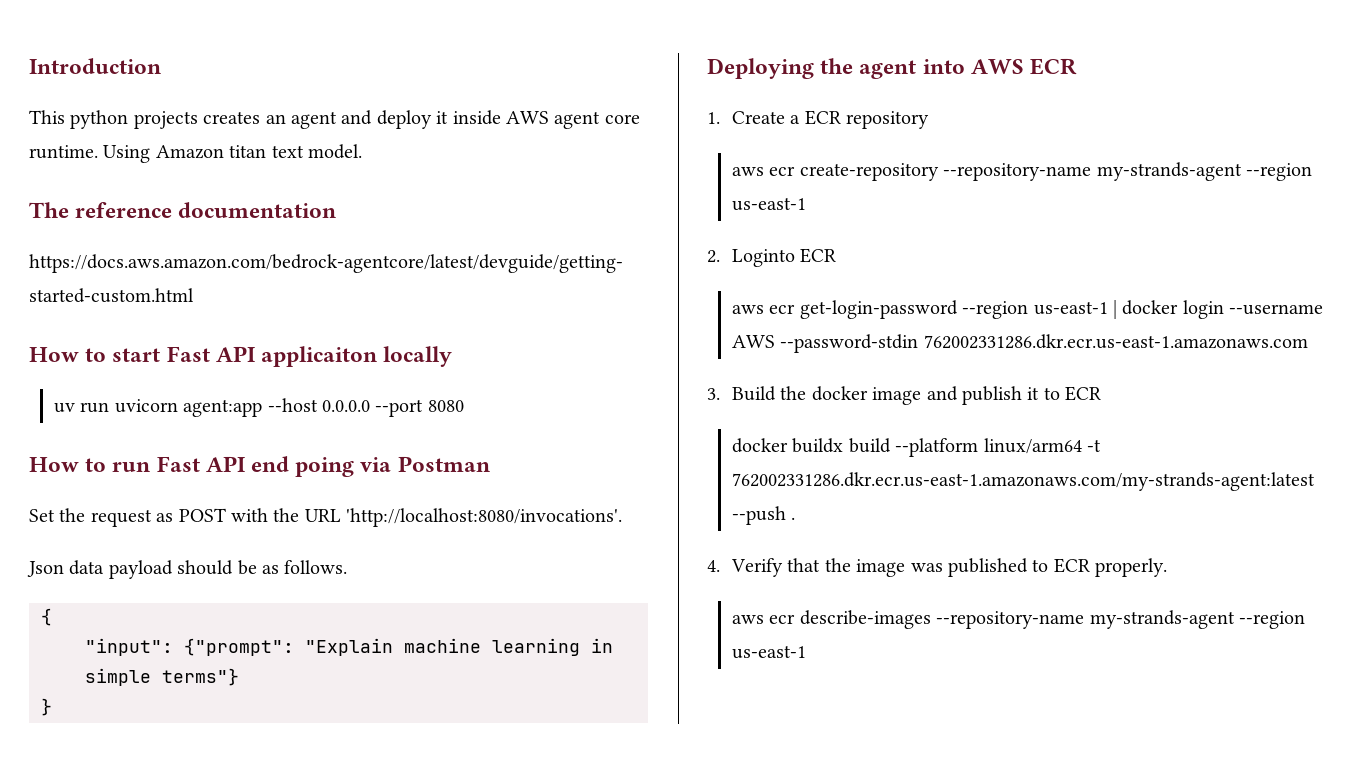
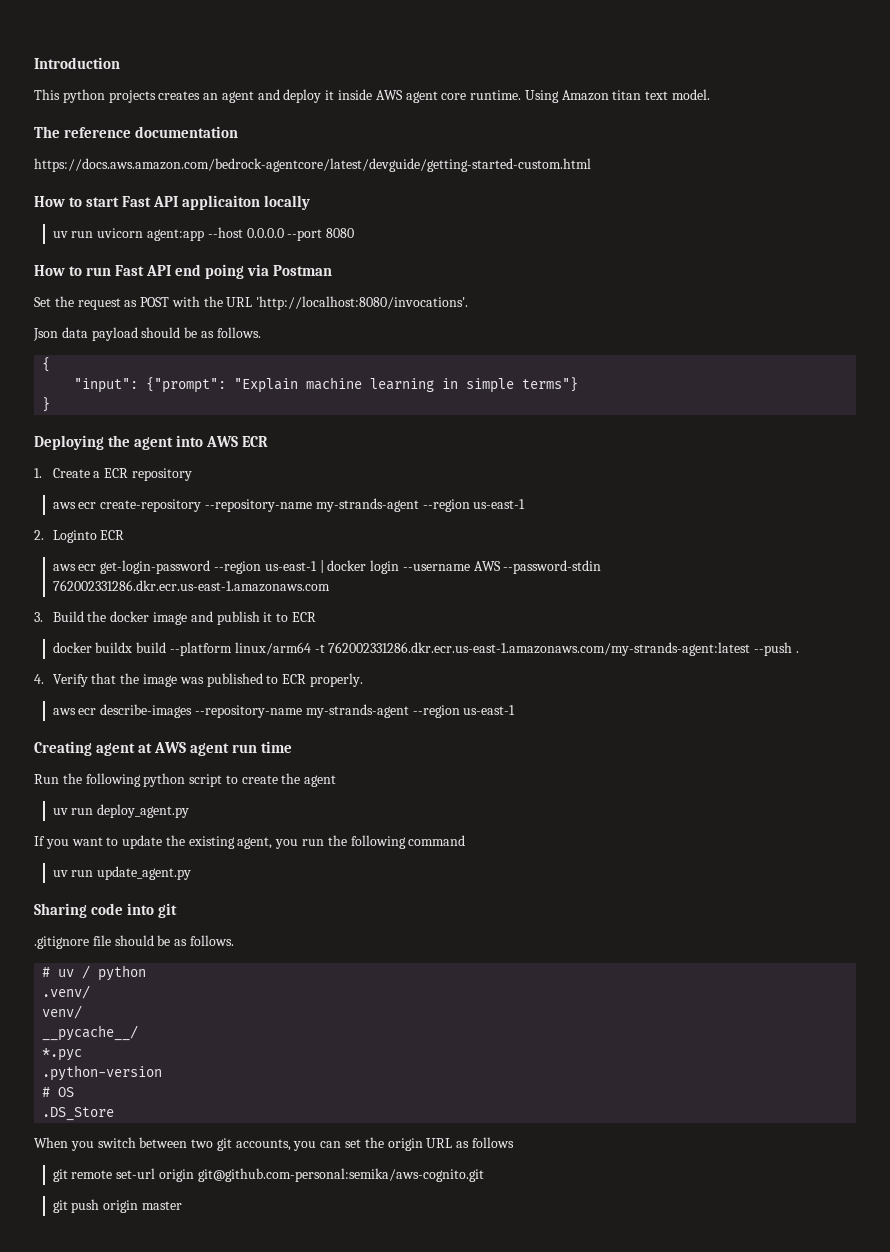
(806, 652) none -> [34,741,293,756] [34,773,337,787] [52,804,190,818] [34,835,466,849] [52,866,192,880] [34,903,178,918] [34,935,234,949] [42,965,147,981] [42,985,91,999] [42,1005,83,1019] [42,1025,139,1041] [42,1048,83,1061] [42,1065,163,1081] [42,1087,75,1097] [42,1107,115,1121] [34,1137,514,1151] [52,1168,484,1182] [52,1199,182,1213] // Creating agent at AWS agent run time // Run the following python script to create the agent // uv run deploy_agent.py // If you want to update the existing agent, you run the following command // uv run update_agent.py // Sharing code into git // .gitignore file should be as follows. // # uv / python // .venv/ // venv/ // __pycache__/ // *.pyc // .python-version // # OS // .DS_Store // When you switch between two git accounts, you can set the origin URL as follows // git remote set-url origin git@github.com-personal:semika/aws-cognito.git // git push origin master

